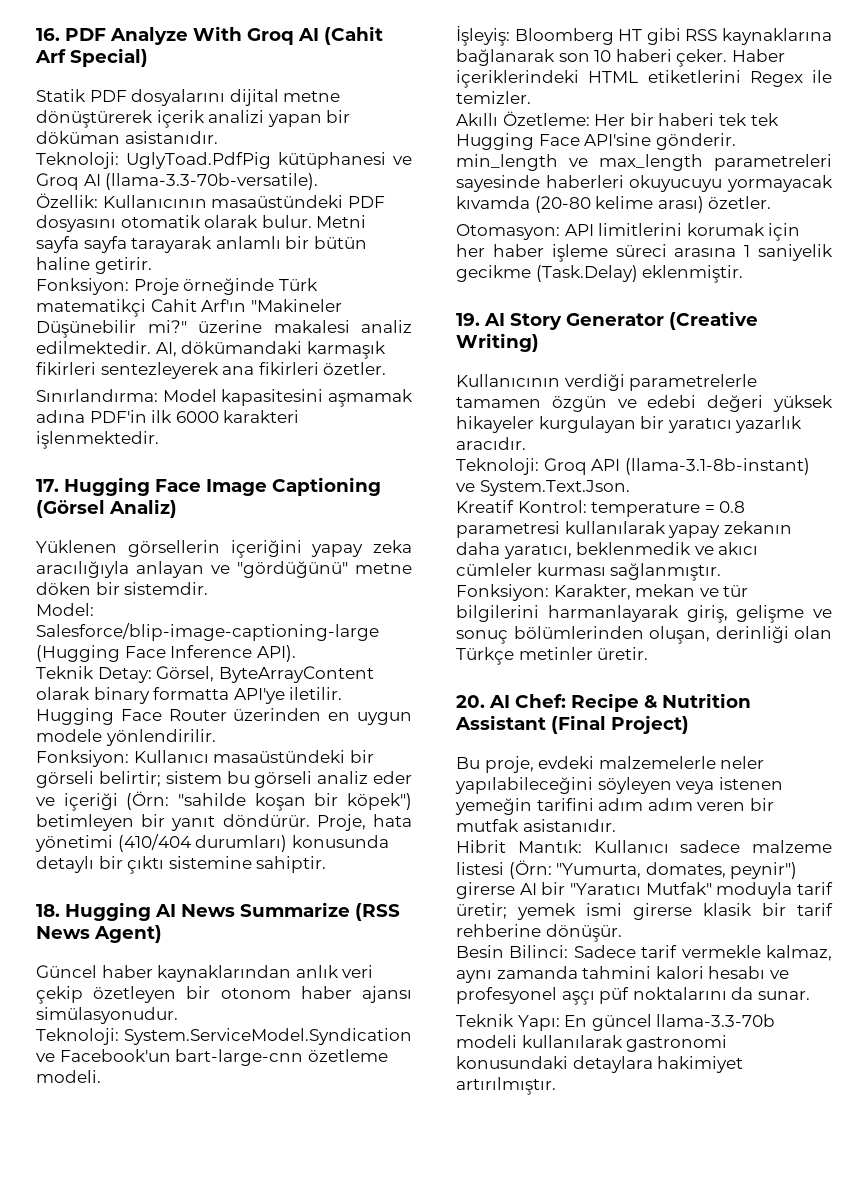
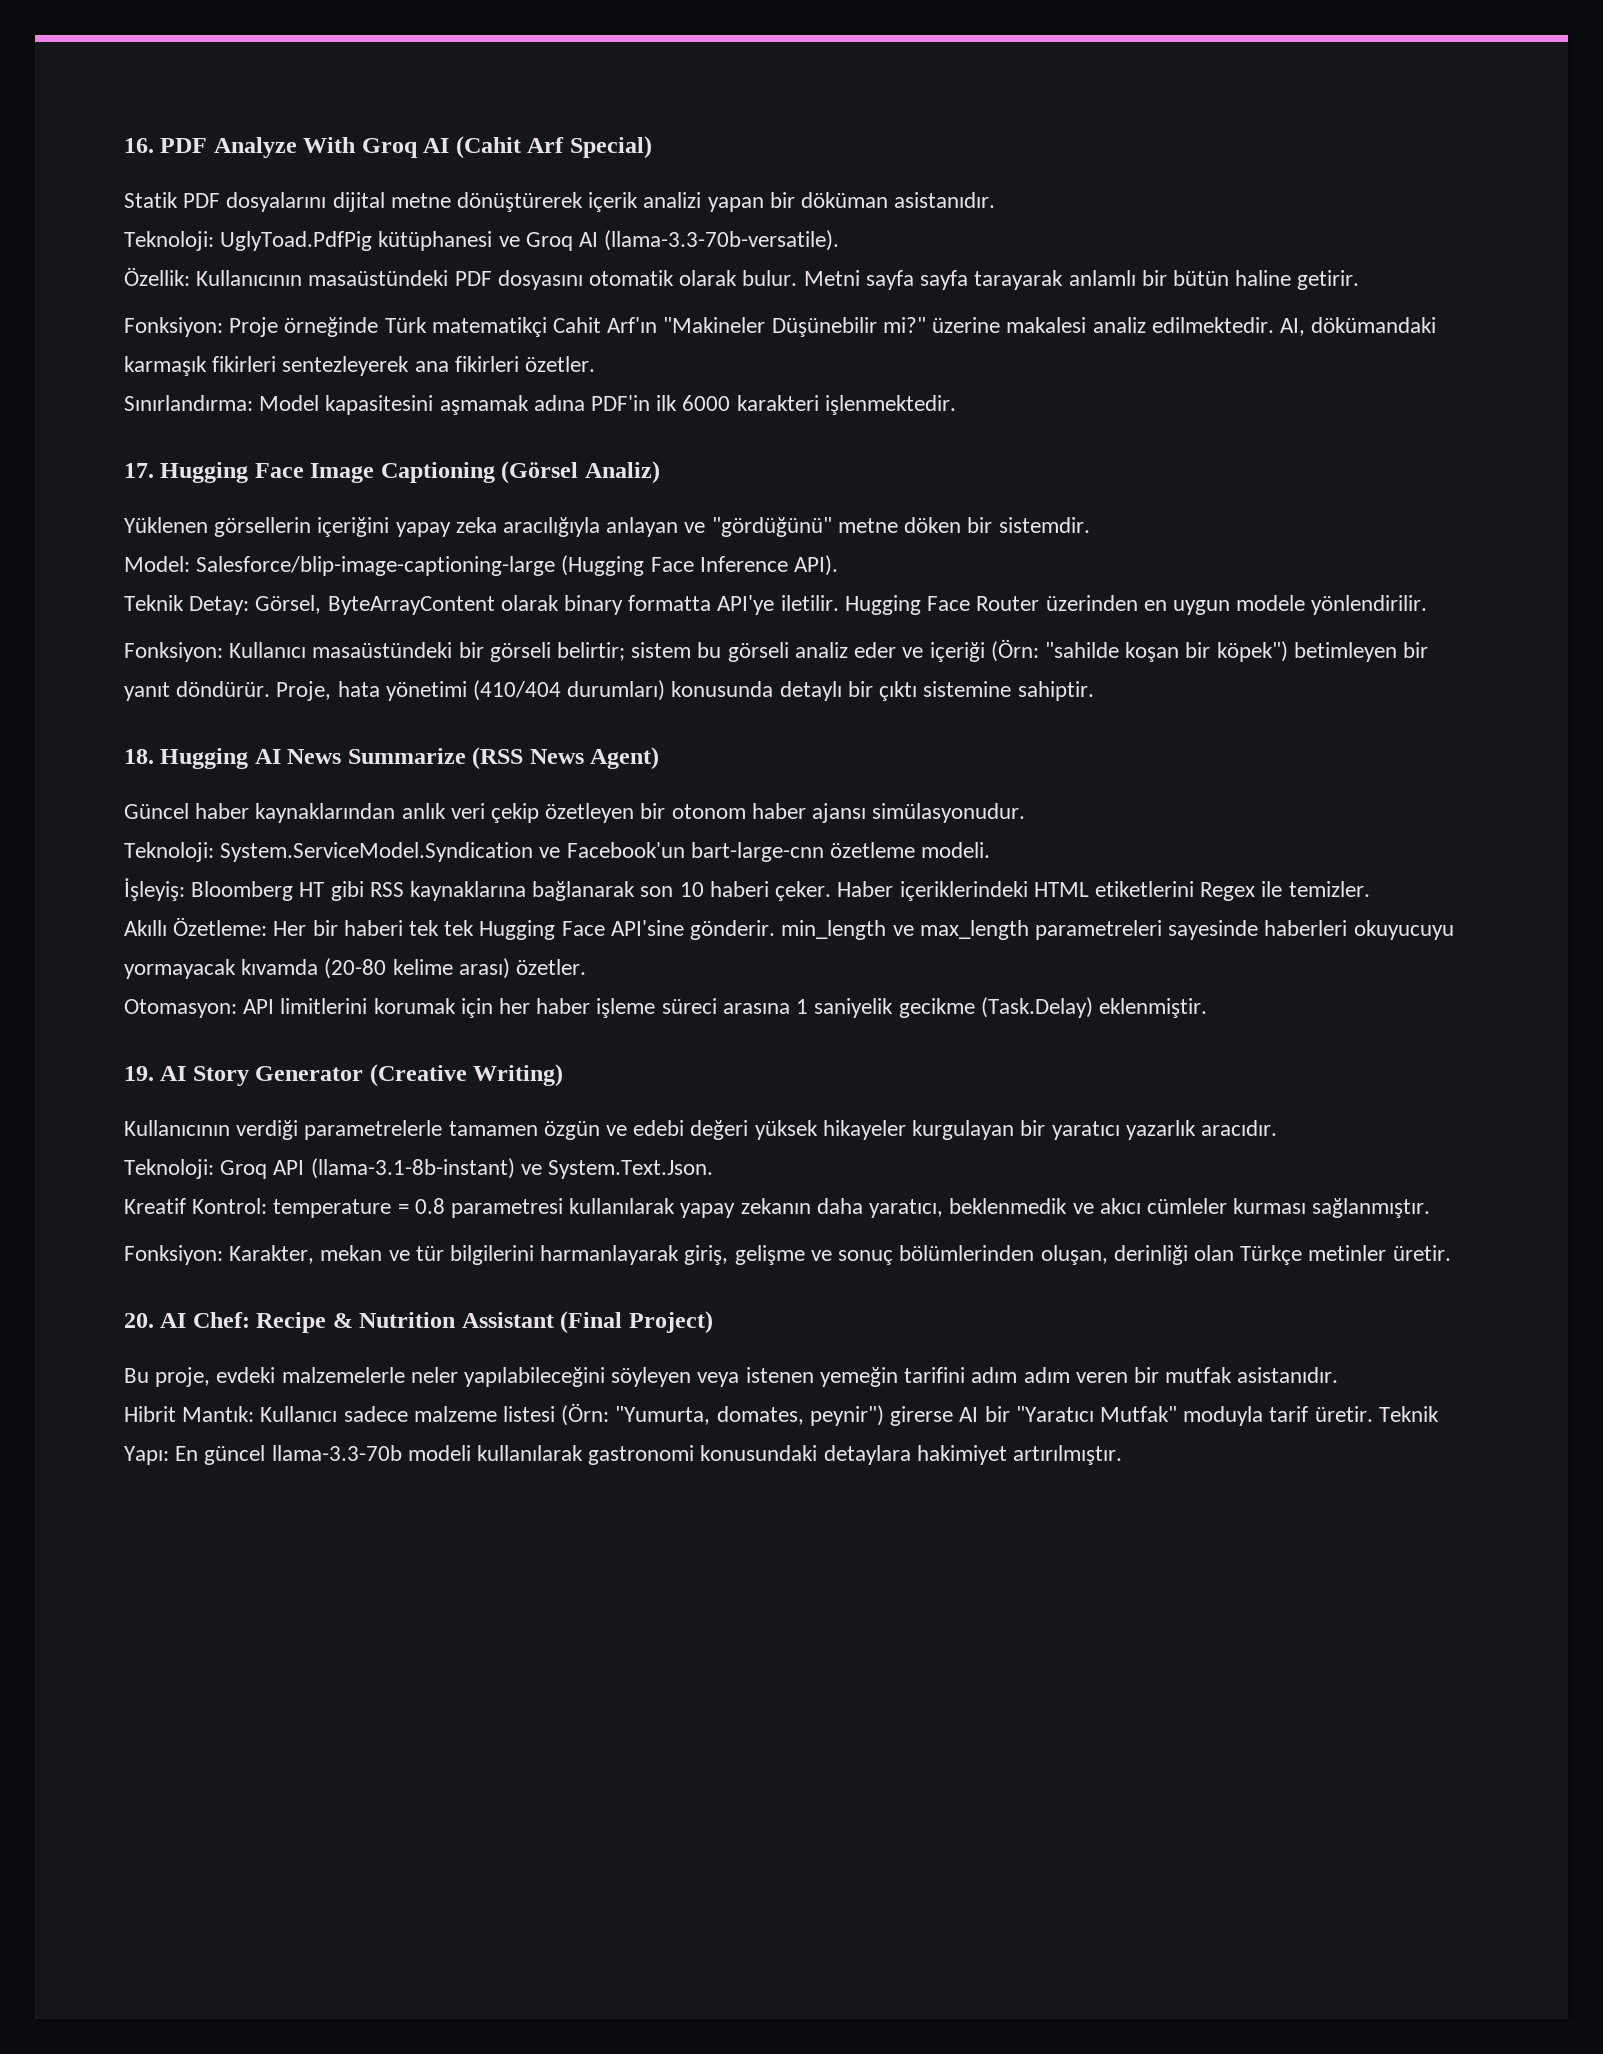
[456,903,833,920] [456,924,622,942] [456,945,832,961] [456,966,789,983] [456,987,810,1005] üretir; yemek ismi girerse klasik bir tarif rehberine dönüşür. // Besin Bilinci: Sadece tarif vermekle kalmaz, aynı zamanda tahmini kalori hesabı ve profesyonel aşçı püf noktalarını da sunar. // -> [1314,1406,1373,1422] üretir.

